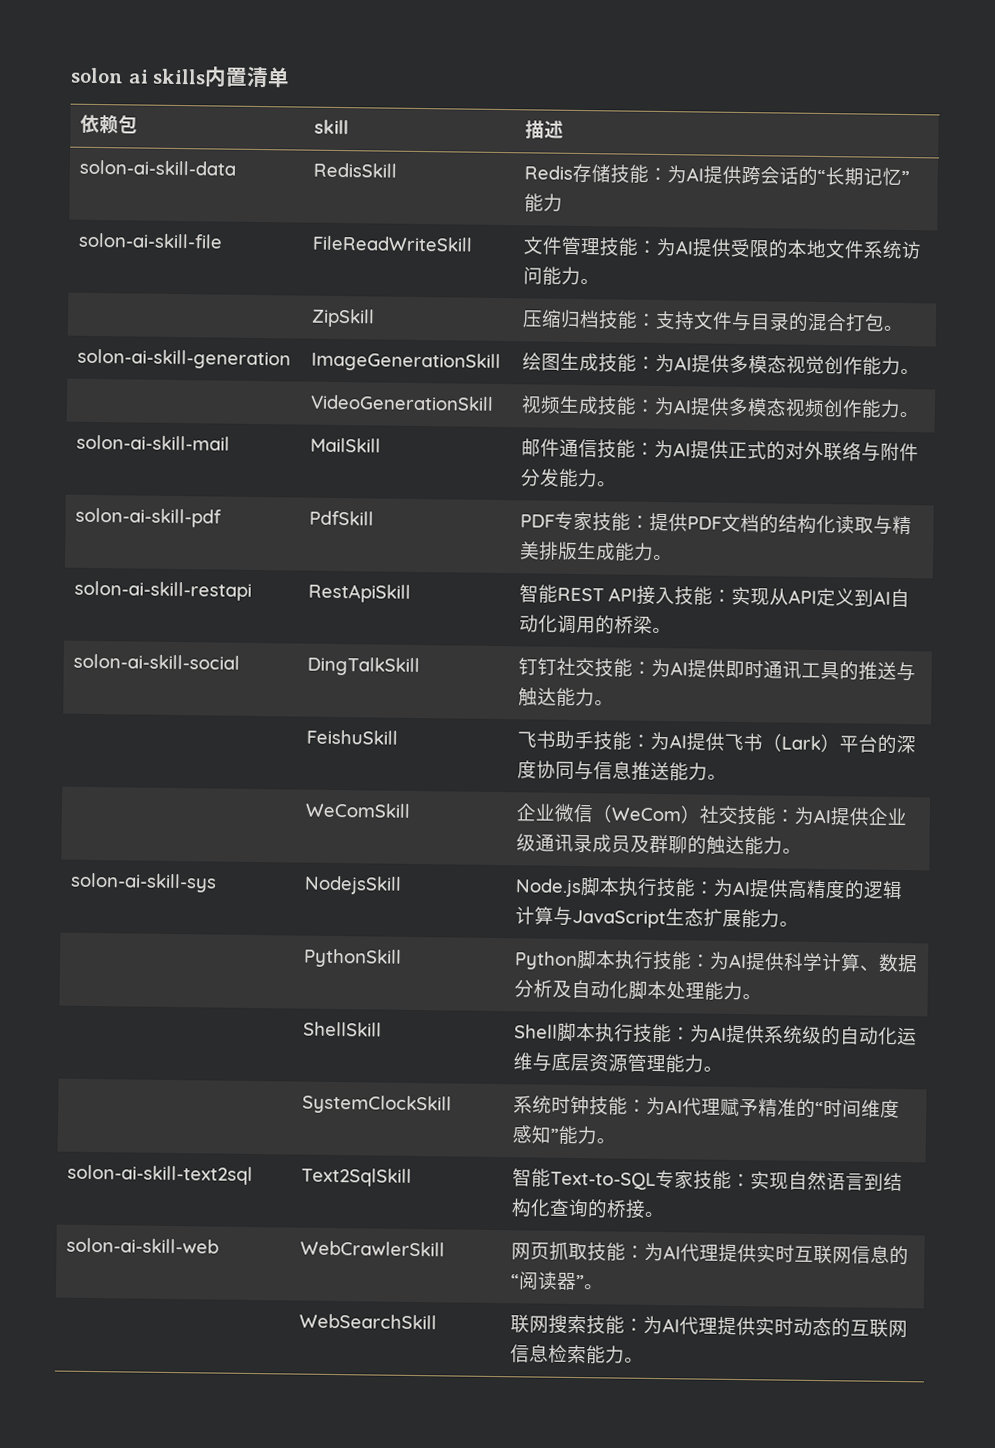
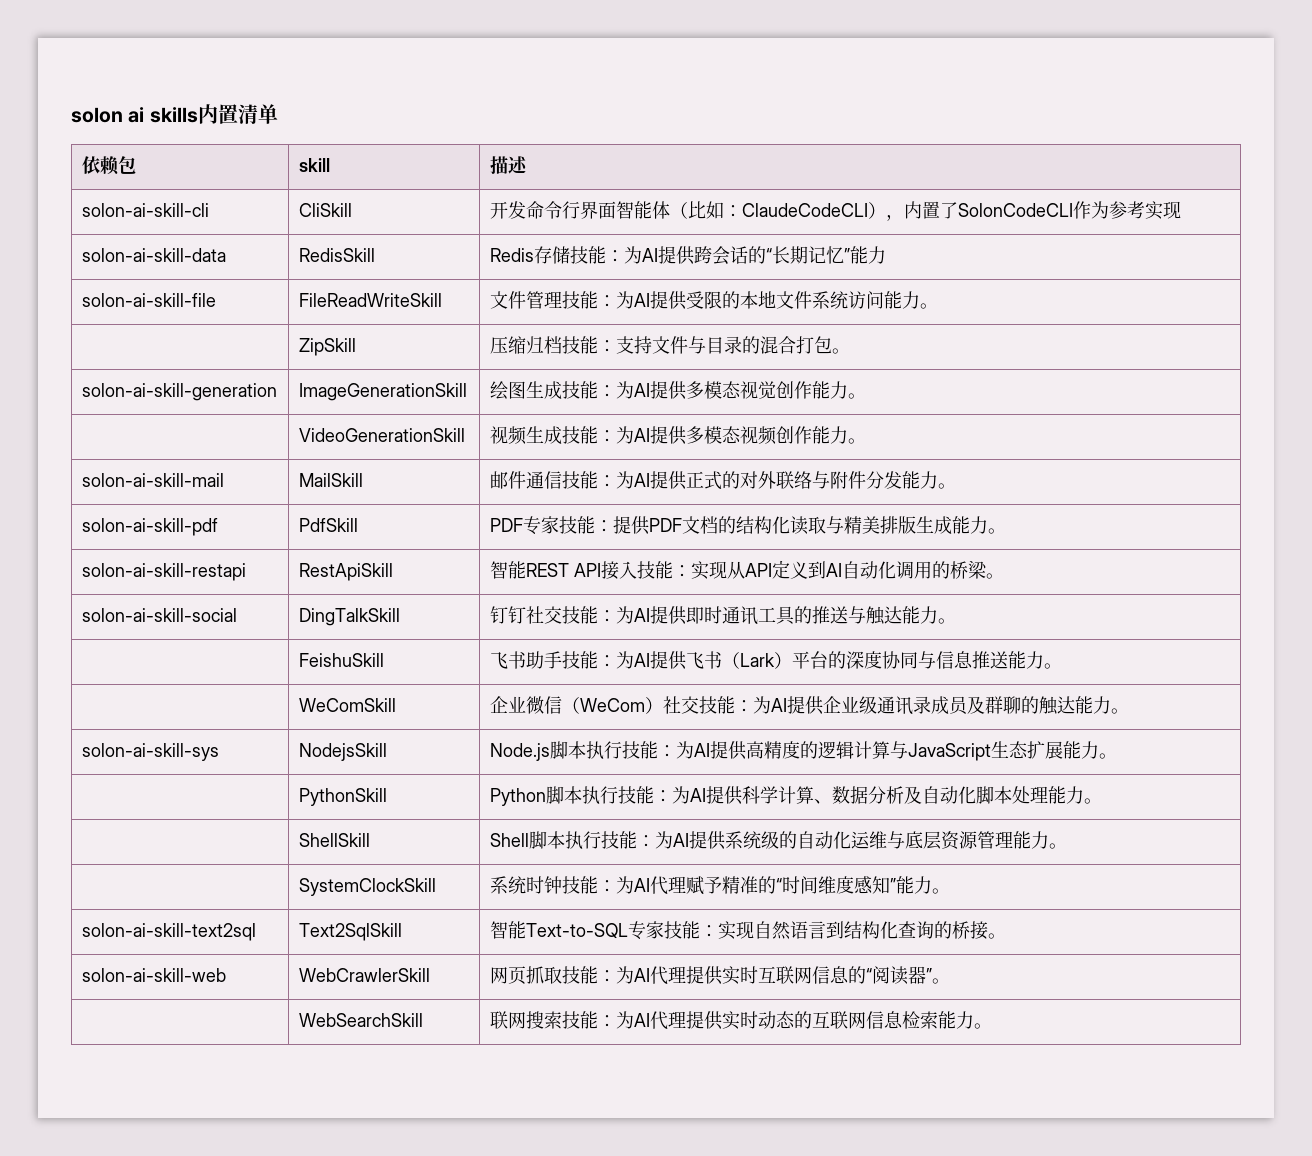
(565, 129) none -> [81,203,209,217] [298,203,352,217] [489,201,1181,221] // solon-ai-skill-cli | CliSkill | 开发命令行界面智能体（比如：ClaudeCodeCLI），内置了SolonCodeCLI作为参考实现

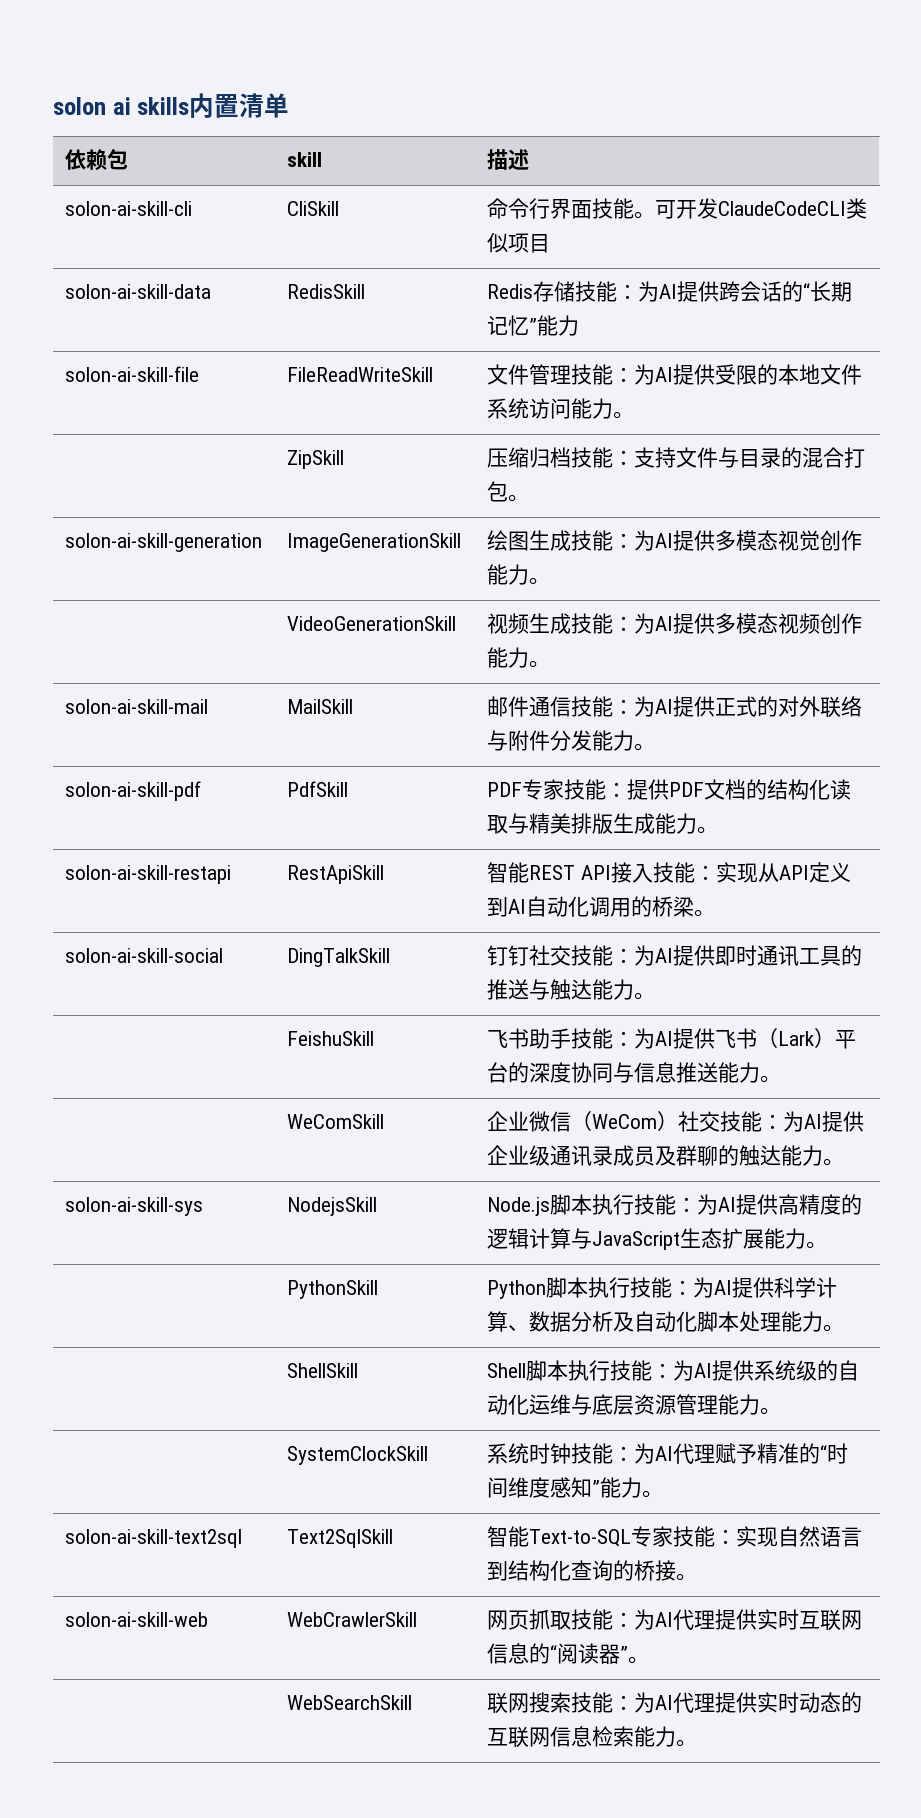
[489,201,526,219] 开发 -> (340, 208) none
[615,201,1181,221] 智能体（比如：ClaudeCodeCLI），内置了SolonCodeCLI作为参考实现 -> [592,198,868,219] [487,233,551,253] 技能。可开发ClaudeCodeCLI类似项目

